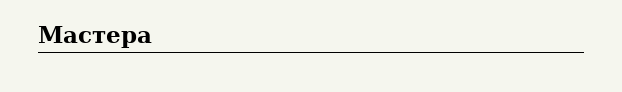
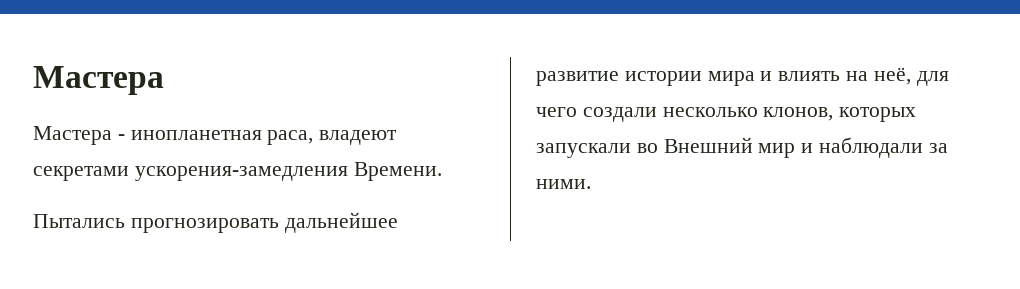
[38,26,152,48] Мастера -> [33,66,164,95] [33,126,398,145] [33,162,442,181] [33,212,398,233] [536,67,949,86] [536,107,917,122] [536,137,948,158] [536,179,591,189] Мастера // Мастера - инопланетная раса, владеют секретами ускорения-замедления Времени. // Пытались прогнозировать дальнейшее развитие истории мира и влиять на неё, для чего создали несколько клонов, которых запускали во Внешний мир и наблюдали за ними.

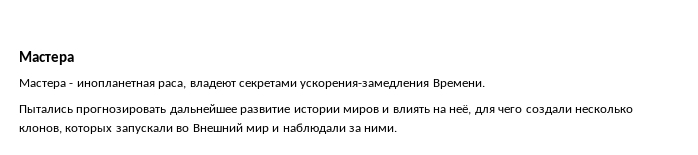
[707,71,755,86] мира -> [342,107,379,115] миров

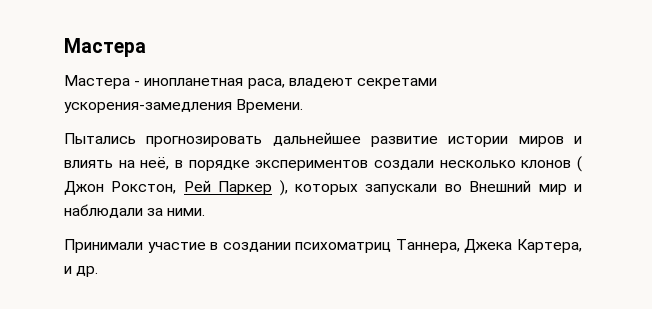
[474,107,633,115] [19,126,62,134] для чего создали несколько клонов, -> [175,156,583,172] [64,180,288,196] в порядке экспериментов создали несколько клонов ( Джон Рокстон, Рей Паркер ),
(398, 129) none -> [64,239,582,253] [64,266,99,277] // Принимали участие в создании психоматриц Таннера, Джека Картера, и др.

